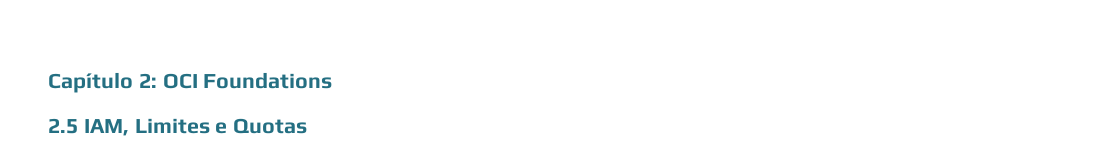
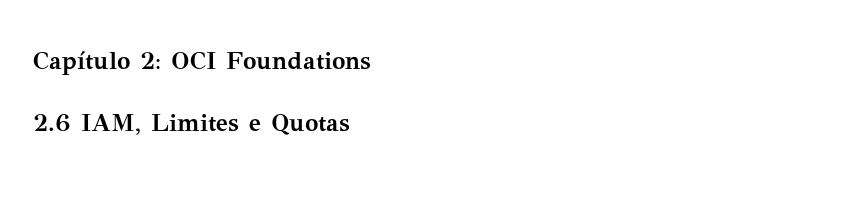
[48,118,78,134] 2.5 -> [33,114,71,132] 2.6

